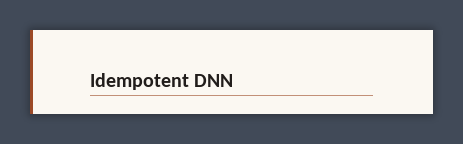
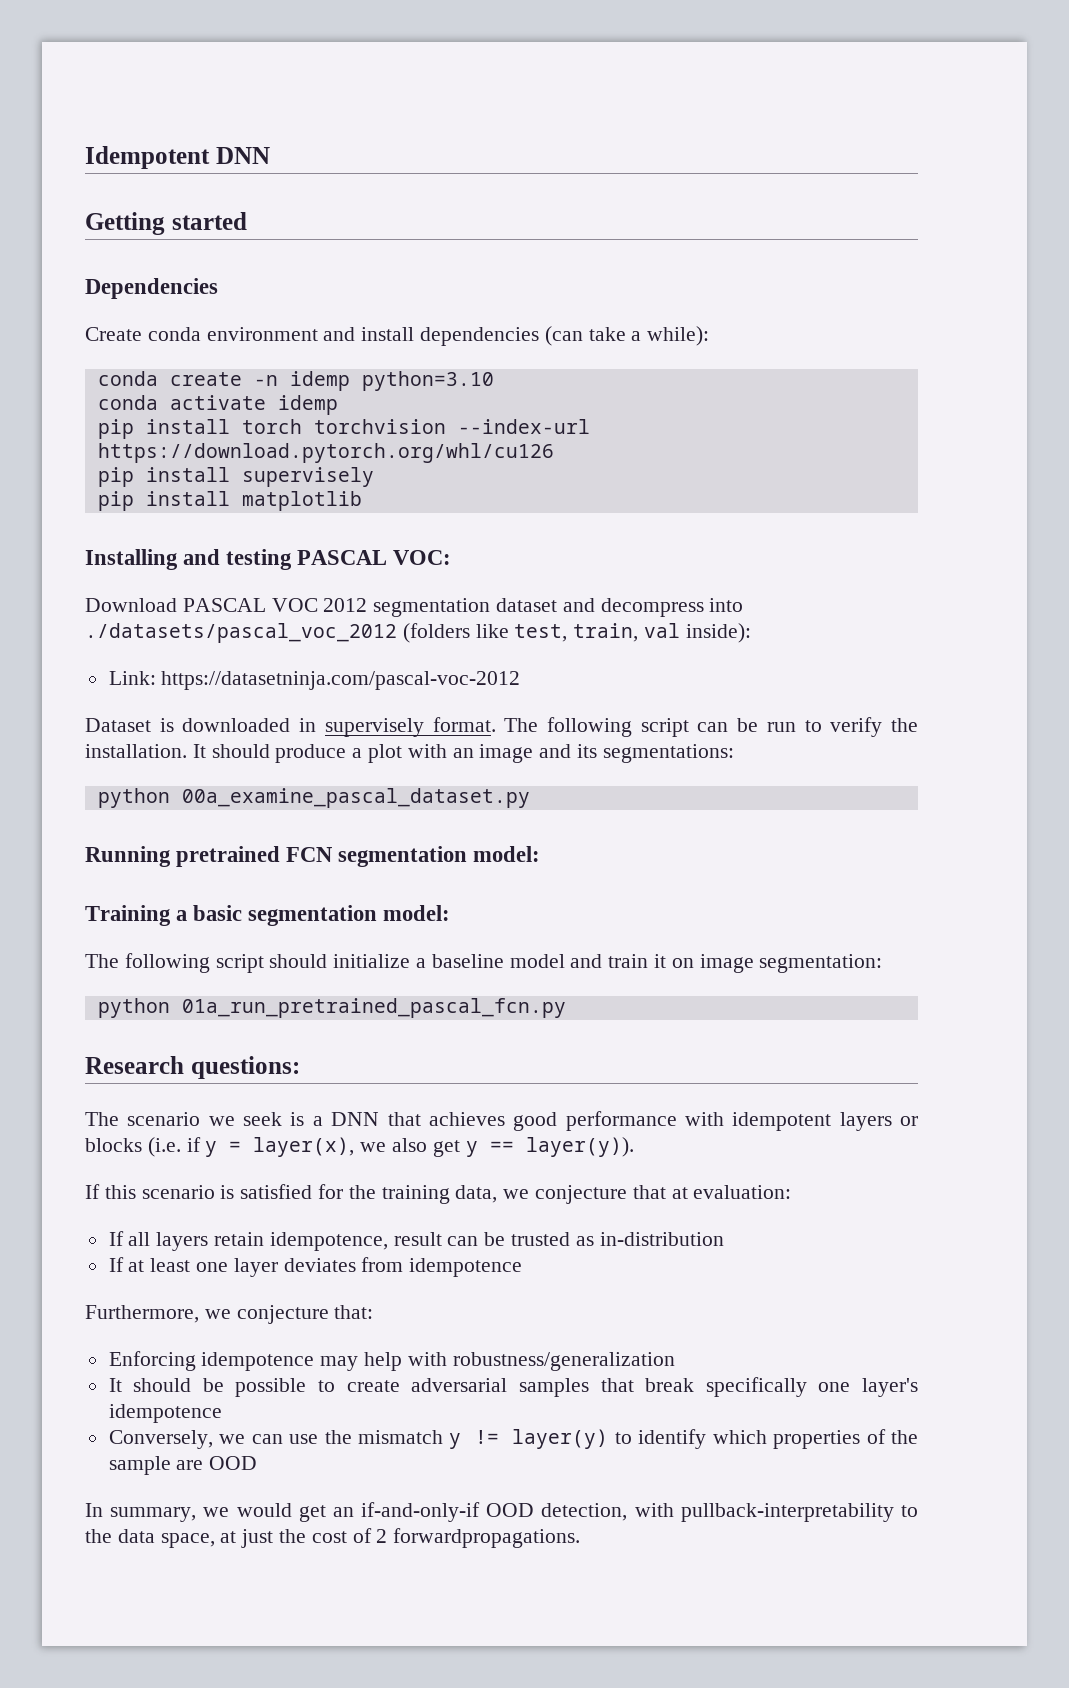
(234, 80) none -> [85,212,247,235] [85,278,218,299] [85,326,710,346] [97,371,494,391] [97,395,338,415] [97,419,590,439] [97,443,554,463] [97,467,374,487] [97,491,362,511] [85,549,452,570] [85,598,744,617] [85,623,751,643] [108,671,521,690] [85,717,918,737] [85,744,734,763] [97,788,530,808] [85,846,541,867] [85,905,451,926] [85,953,883,973] [97,998,566,1018] [85,1056,300,1079] [85,1111,918,1131] [85,1137,634,1157] [85,1184,792,1204] [108,1231,724,1251] [108,1257,523,1277] [85,1305,374,1324] [108,1351,675,1371] [108,1377,918,1397] [108,1404,222,1423] [108,1429,919,1449] [108,1456,258,1475] [85,1502,918,1522] [85,1528,581,1548] // Getting started // Dependencies // Create conda environment and install dependencies (can take a while): // conda create -n idemp python=3.10 // conda activate idemp // pip install torch torchvision --index-url https://download.pytorch.org/whl/cu126 // pip install supervisely // pip install matplotlib // Installing and testing PASCAL VOC: // Download PASCAL VOC 2012 segmentation dataset and decompress into ./datasets/pascal_voc_2012 (folders like test, train, val inside): // Link: https://datasetninja.com/pascal-voc-2012 // Dataset is downloaded in supervisely format. The following script can be run to verify the installation. It should produce a plot with an image and its segmentations: // python 00a_examine_pascal_dataset.py // Running pretrained FCN segmentation model: // Training a basic segmentation model: // The following script should initialize a baseline model and train it on image segmentation: // python 01a_run_pretrained_pascal_fcn.py // Research questions: // The scenario we seek is a DNN that achieves good performance with idempotent layers or blocks (i.e. if y = layer(x), we also get y == layer(y)). // If this scenario is satisfied for the training data, we conjecture that at evaluation: // If all layers retain idempotence, result can be trusted as in-distribution // If at least one layer deviates from idempotence // Furthermore, we conjecture that: // Enforcing idempotence may help with robustness/generalization // It should be possible to create adversarial samples that break specifically one layer's idempotence // Conversely, we can use the mismatch y != layer(y) to identify which properties of the sample are OOD // In summary, we would get an if-and-only-if OOD detection, with pullback-interpretability to the data space, at just the cost of 2 forwardpropagations.

